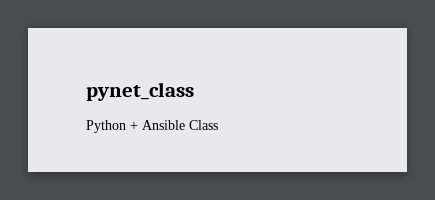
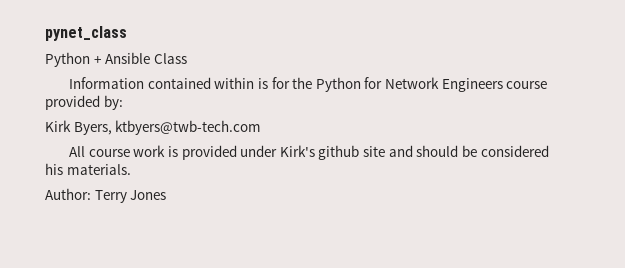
(218, 125) none -> [68,77,548,92] [45,95,123,110] [45,120,262,135] [68,145,549,160] [45,163,131,175] [45,188,167,203] // Information contained within is for the Python for Network Engineers course provided by: // Kirk Byers, ktbyers@twb-tech.com // All course work is provided under Kirk's github site and should be considered his materials. // Author: Terry Jones

